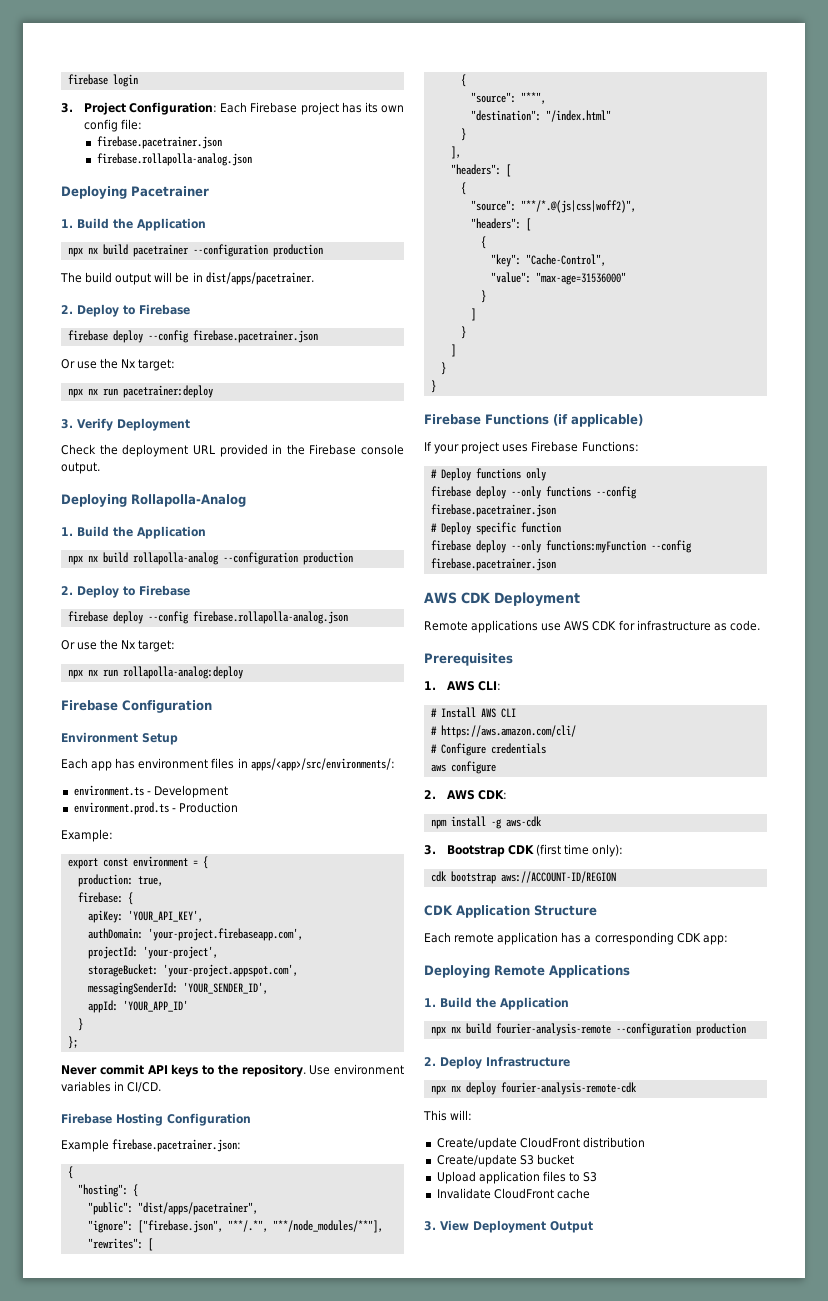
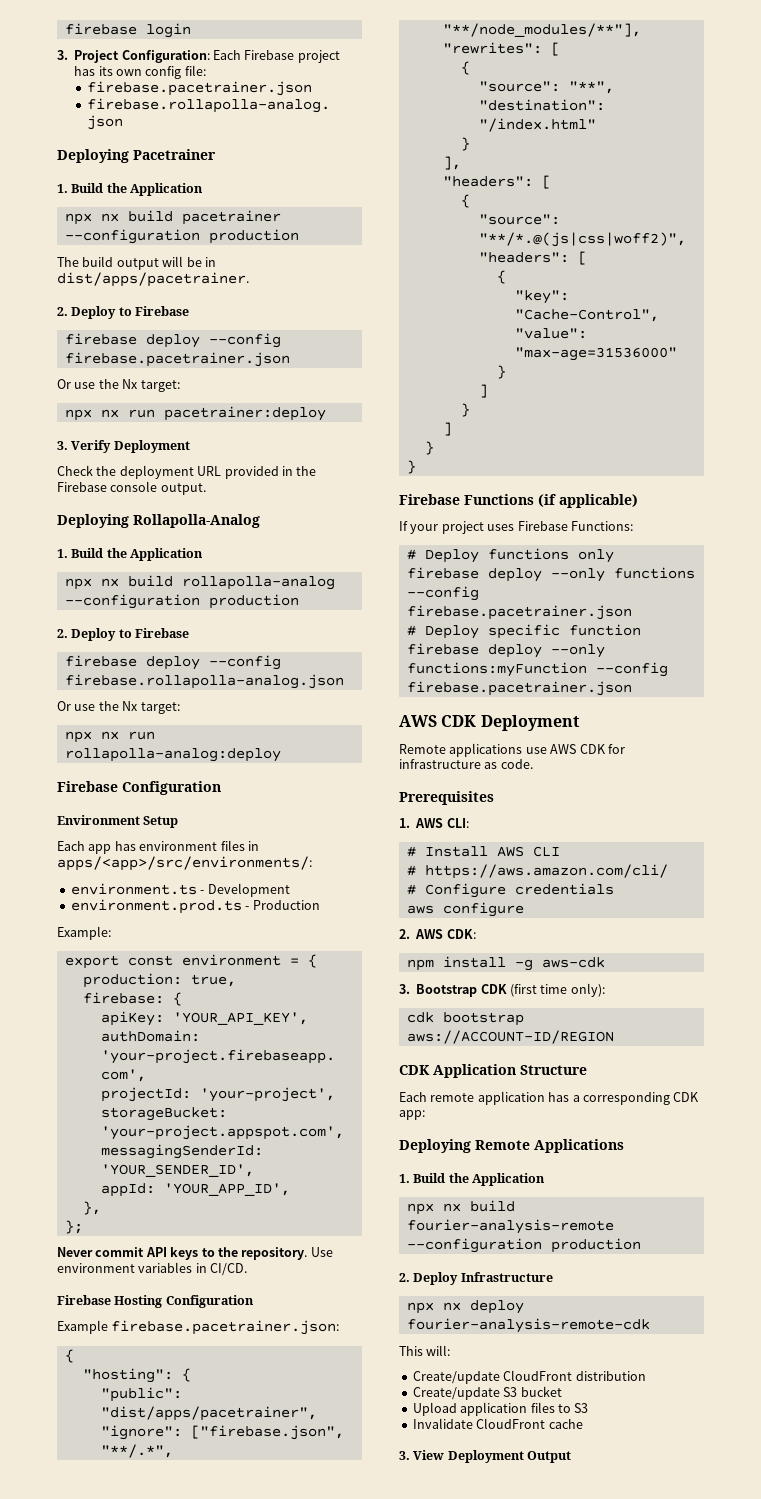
[122,1000,188,1012] [77,1018,83,1031] 'YOUR_APP_ID' // } -> [163,1183,290,1196] [82,1201,101,1215] 'YOUR_APP_ID', // },

